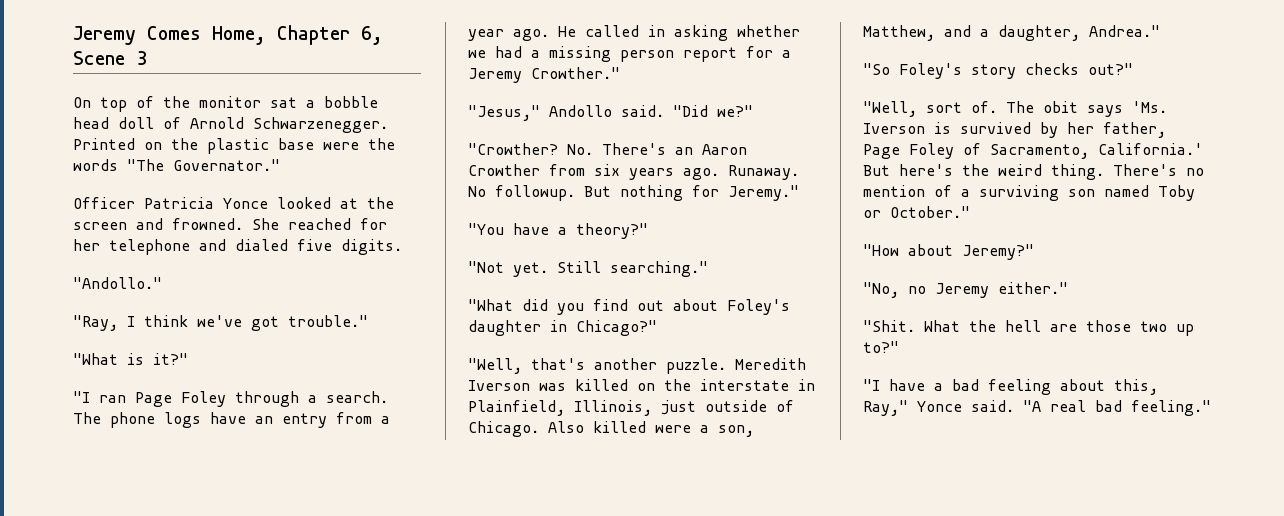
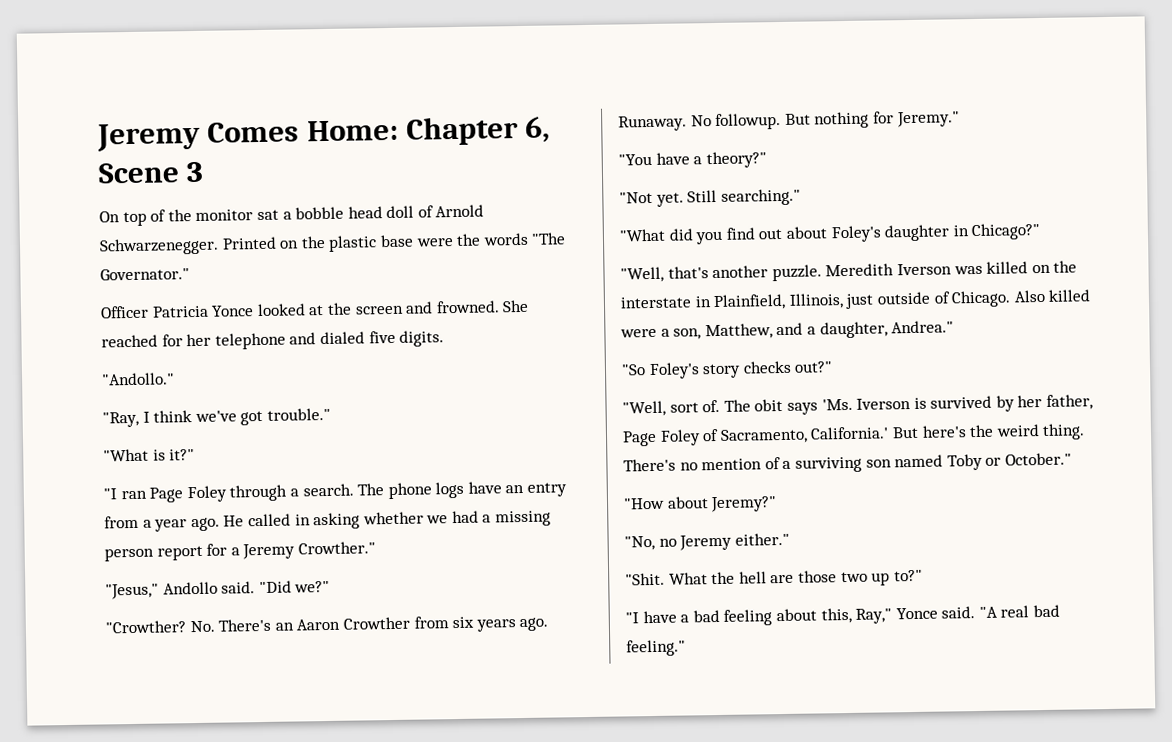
[212,26,266,45] Home, -> [306,119,399,142] Home:

